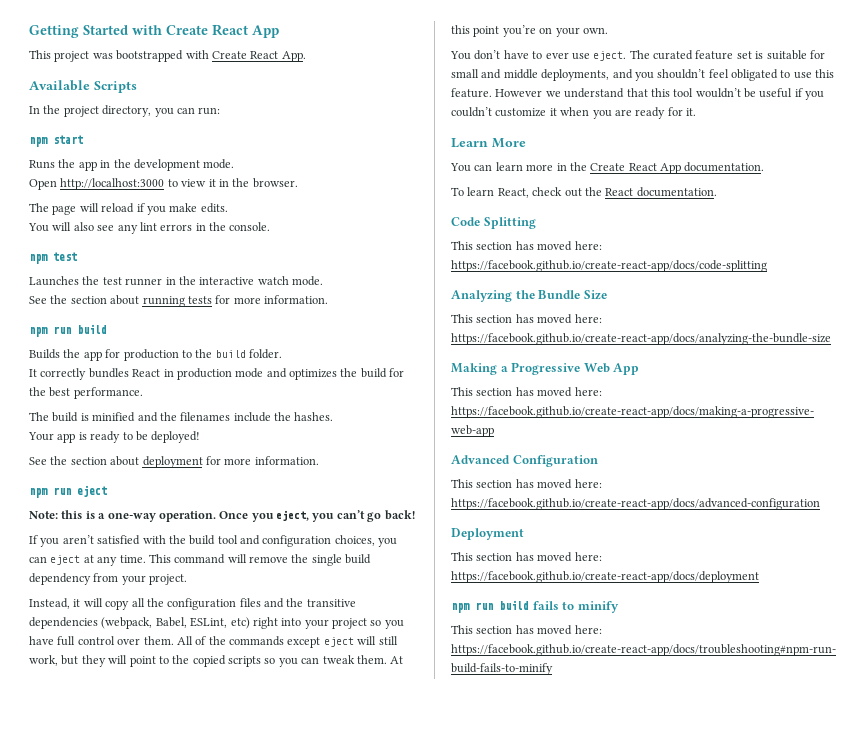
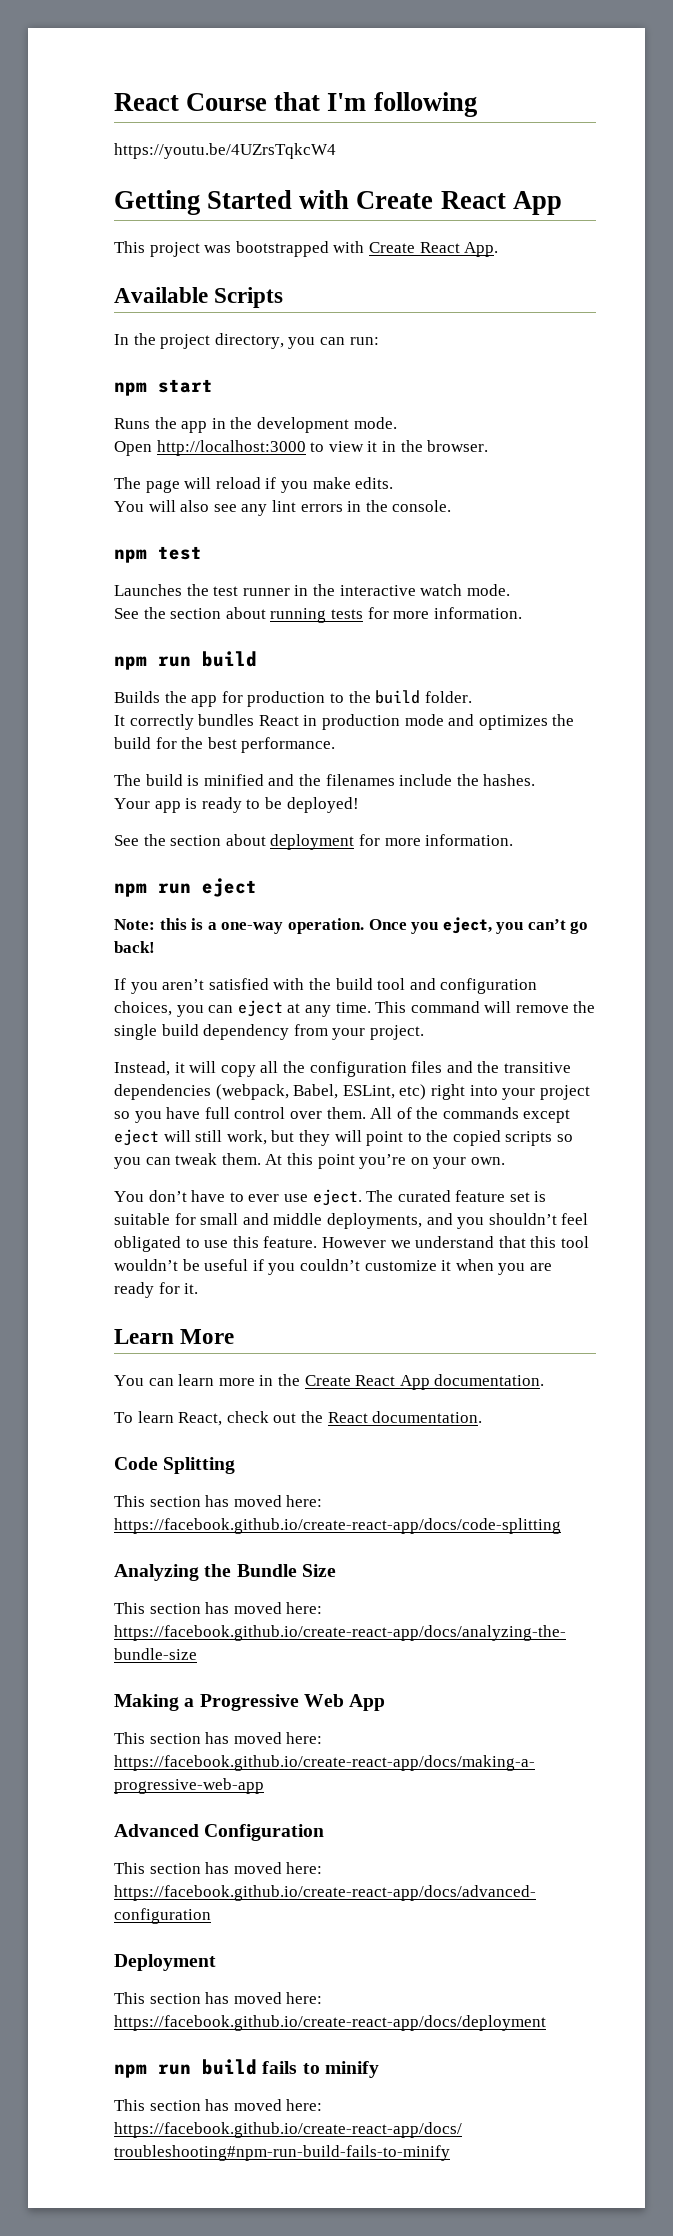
(29, 31) none -> [114,92,477,117] [114,143,336,159] React Course that I'm following // https://youtu.be/4UZrsTqkcW4 //

